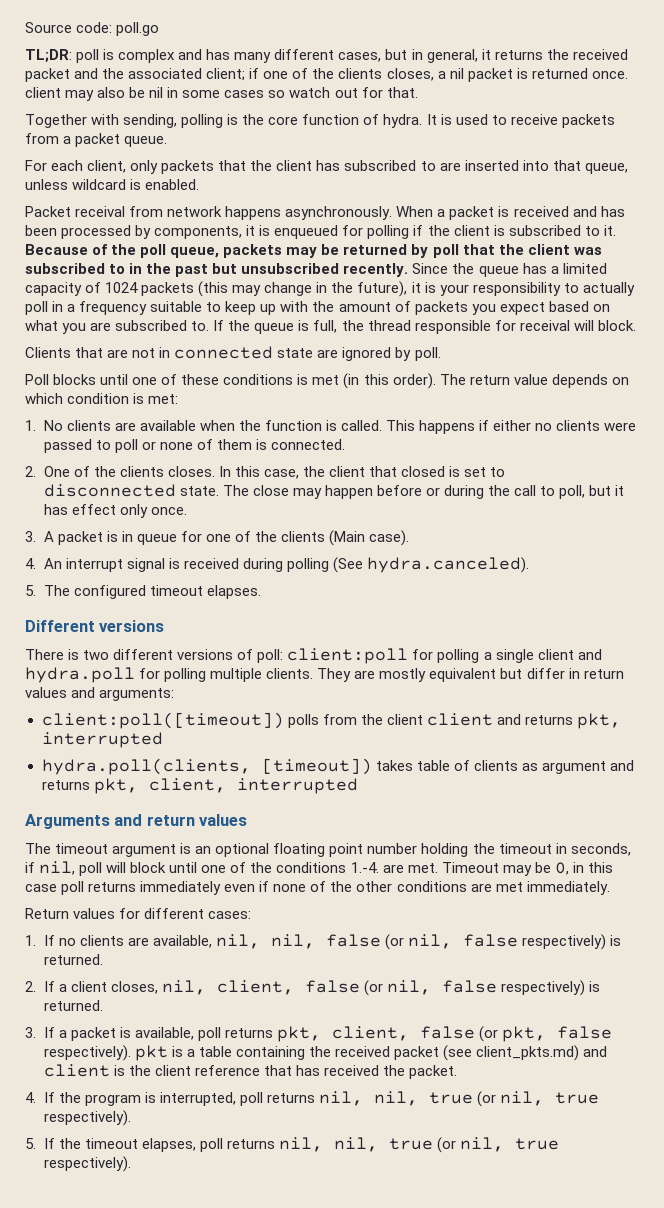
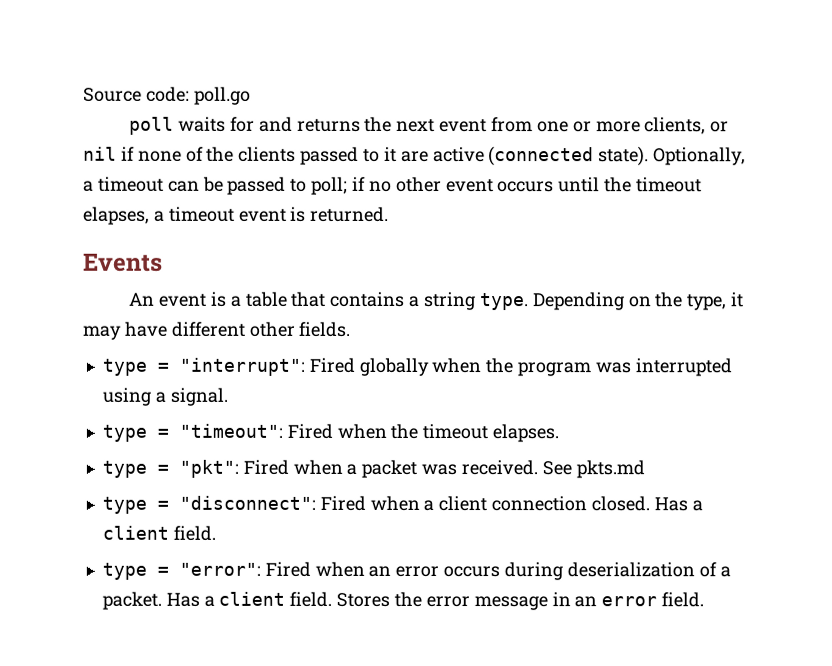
[25,49,628,63] [25,68,628,82] [25,87,418,101] [25,114,615,128] [25,133,168,147] [25,160,628,174] [25,179,200,190] [25,206,625,220] [25,225,616,239] [25,244,602,258] [25,263,607,277] [25,281,635,297] [25,301,610,315] [25,320,636,334] [25,346,441,361] [25,373,629,389] [25,393,179,404] [25,420,637,434] [43,439,346,453] [25,466,506,479] [43,484,625,499] [43,504,187,518] [25,530,410,546] [25,557,530,573] [25,585,261,599] [25,620,165,632] [25,648,602,664] [25,667,624,683] [25,687,175,701] [41,712,621,729] [41,732,163,748] [41,758,634,775] [41,778,358,794] [25,814,248,829] [25,843,631,857] [25,861,613,876] [25,881,610,895] [25,908,252,919] [25,934,622,950] [43,954,103,965] [25,980,601,996] [43,1000,103,1011] [25,1026,613,1042] [43,1045,608,1061] [43,1064,458,1079] [25,1091,600,1107] [43,1110,131,1126] [25,1137,560,1153] [43,1156,131,1172] TL;DR: poll is complex and has many different cases, but in general, it returns the received packet and the associated client; if one of the clients closes, a nil packet is returned once. client may also be nil in some cases so watch out for that. // Together with sending, polling is the core function of hydra. It is used to receive packets from a packet queue. // For each client, only packets that the client has subscribed to are inserted into that queue, unless wildcard is enabled. // Packet receival from network happens asynchronously. When a packet is received and has been processed by components, it is enqueued for polling if the client is subscribed to it. Because of the poll queue, packets may be returned by poll that the client was subscribed to in the past but unsubscribed recently. Since the queue has a limited capacity of 1024 packets (this may change in the future), it is your responsibility to actually poll in a frequency suitable to keep up with the amount of packets you expect based on what you are subscribed to. If the queue is full, the thread responsible for receival will block. // Clients that are not in connected state are ignored by poll. // Poll blocks until one of these conditions is met (in this order). The return value depends on which condition is met: // 1. No clients are available when the function is called. This happens if either no clients were passed to poll or none of them is connected. // 2. One of the clients closes. In this case, the client that closed is set to disconnected state. The close may happen before or during the call to poll, but it has effect only once. // 3. A packet is in queue for one of the clients (Main case). // 4. An interrupt signal is received during polling (See hydra.canceled). // 5. The configured timeout elapses. // Different versions // There is two different versions of poll: client:poll for polling a single client and hydra.poll for polling multiple clients. They are mostly equivalent but differ in return values and arguments: // client:poll([timeout]) polls from the client client and returns pkt, interrupted // hydra.poll(clients, [timeout]) takes table of clients as argument and returns pkt, client, interrupted // Arguments and return values // The timeout argument is an optional floating point number holding the timeout in seconds, if nil, poll will block until one of the conditions 1.-4. are met. Timeout may be 0, in this case poll returns immediately even if none of the other conditions are met immediately. // Return values for different cases: // 1. If no clients are available, nil, nil, false (or nil, false respectively) is returned. // 2. If a client closes, nil, client, false (or nil, false respectively) is returned. // 3. If a packet is available, poll returns pkt, client, false (or pkt, false respectively). pkt is a table containing the received packet (see client_pkts.md) and client is the client reference that has received the packet. // 4. If the program is interrupted, poll returns nil, nil, true (or nil, true respectively). // 5. If the timeout elapses, poll returns nil, nil, true (or nil, true respectively). -> [129,116,730,135] [83,146,747,167] [83,176,703,195] [83,206,390,225] [83,252,163,272] [129,291,745,311] [82,321,352,340] [101,357,732,377] [101,387,228,406] [101,423,560,443] [101,459,645,479] [101,495,703,514] [101,525,216,541] [101,561,731,581] [101,591,705,611] poll waits for and returns the next event from one or more clients, or nil if none of the clients passed to it are active (connected state). Optionally, a timeout can be passed to poll; if no other event occurs until the timeout elapses, a timeout event is returned. // Events // An event is a table that contains a string type. Depending on the type, it may have different other fields. // type = "interrupt": Fired globally when the program was interrupted using a signal. // type = "timeout": Fired when the timeout elapses. // type = "pkt": Fired when a packet was received. See pkts.md // type = "disconnect": Fired when a client connection closed. Has a client field. // type = "error": Fired when an error occurs during deserialization of a packet. Has a client field. Stores the error message in an error field.

